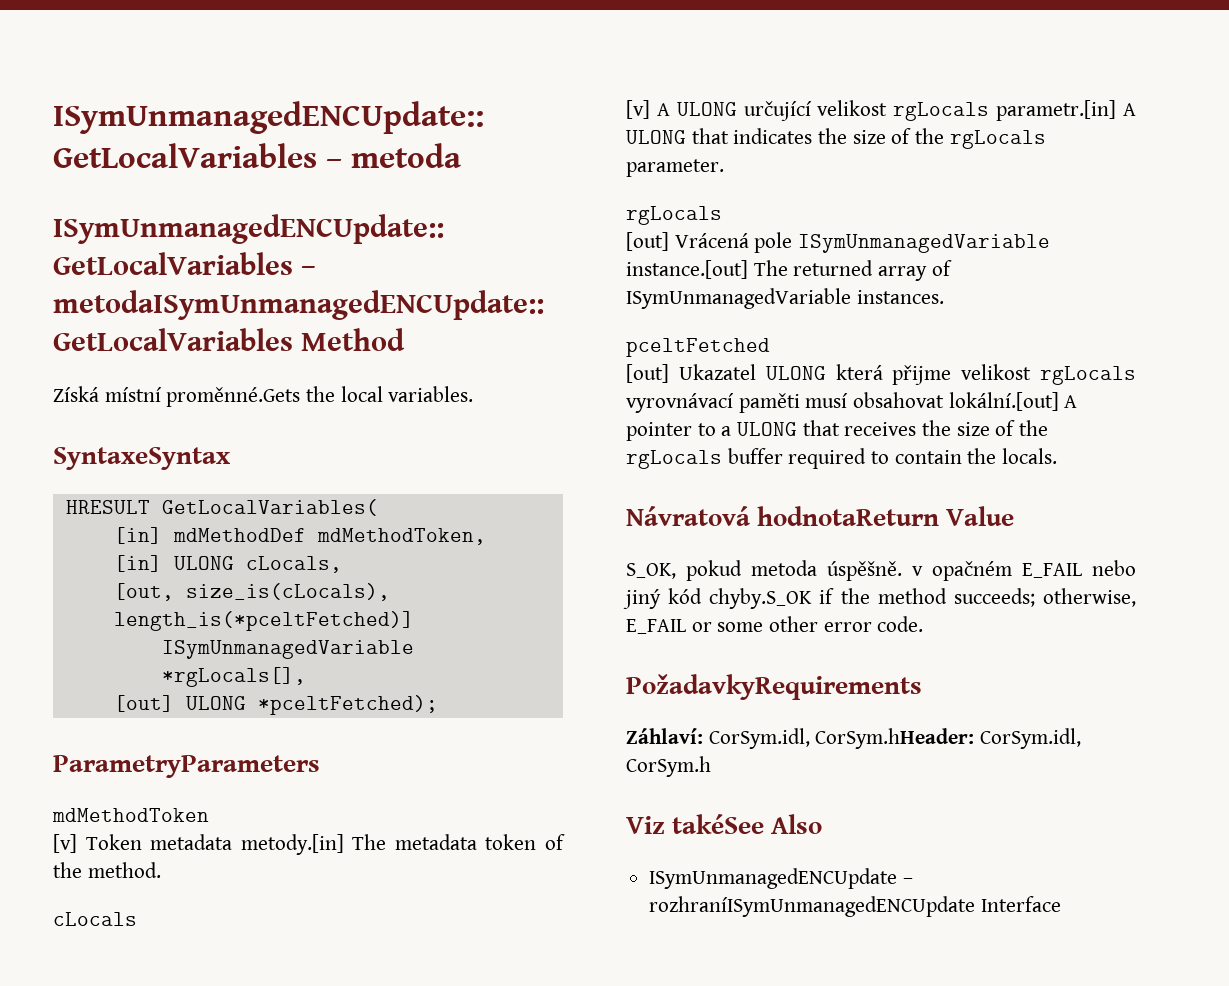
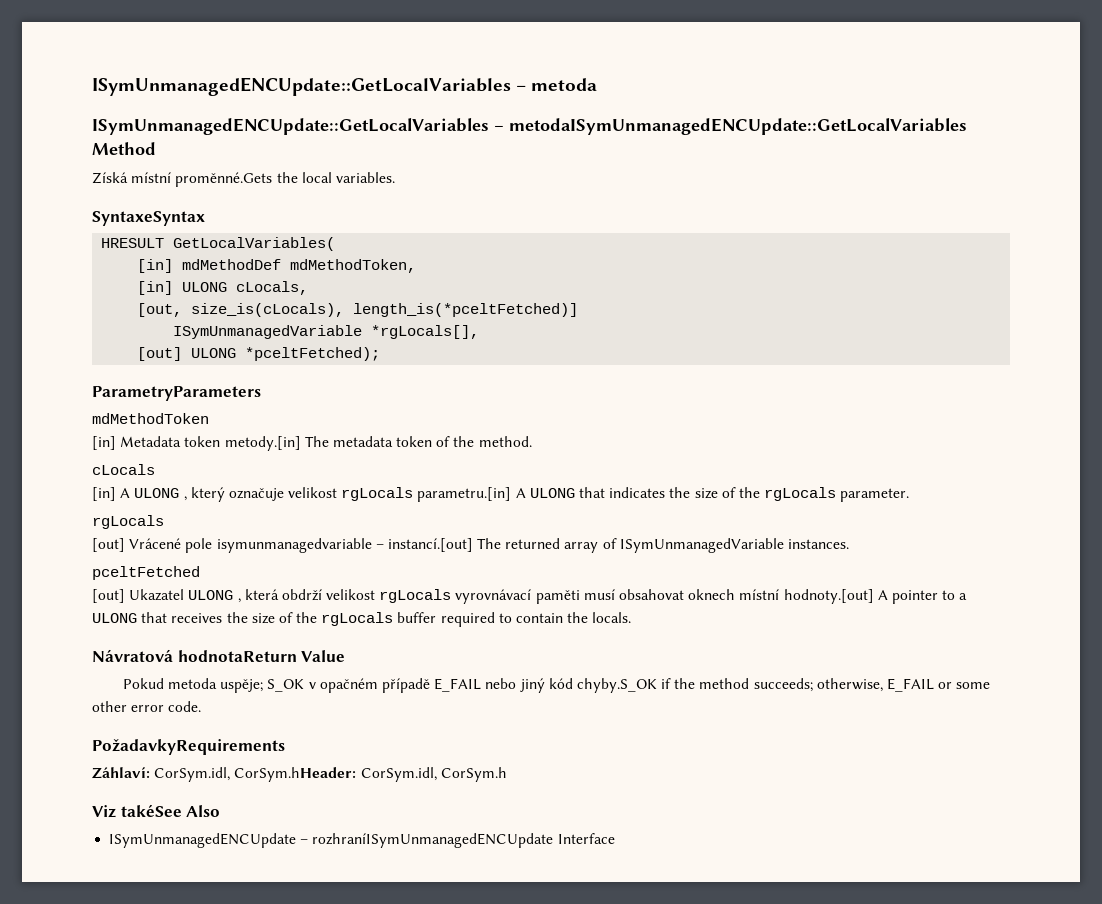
[53,834,233,853] [v] Token metadata -> [92,436,221,450] [in] Metadata token
[626,100,1117,121] [v] A ULONG určující velikost rgLocals parametr.[in] -> [92,487,512,502] [in] A ULONG , který označuje velikost rgLocals parametru.[in]
[674,232,1051,253] [626,260,748,279] Vrácená pole ISymUnmanagedVariable instance.[out] -> [129,538,473,553] Vrácené pole isymunmanagedvariable – instancí.[out]
[835,364,952,385] která přijme -> [237,589,322,603] , která obdrží
[948,392,1059,411] lokální.[out] -> [688,589,874,604] oknech místní hodnoty.[out]
[626,560,902,581] S_OK, pokud metoda úspěšně. -> [122,678,305,693] Pokud metoda uspěje; S_OK
(1012, 571) none -> [381,678,430,693] případě

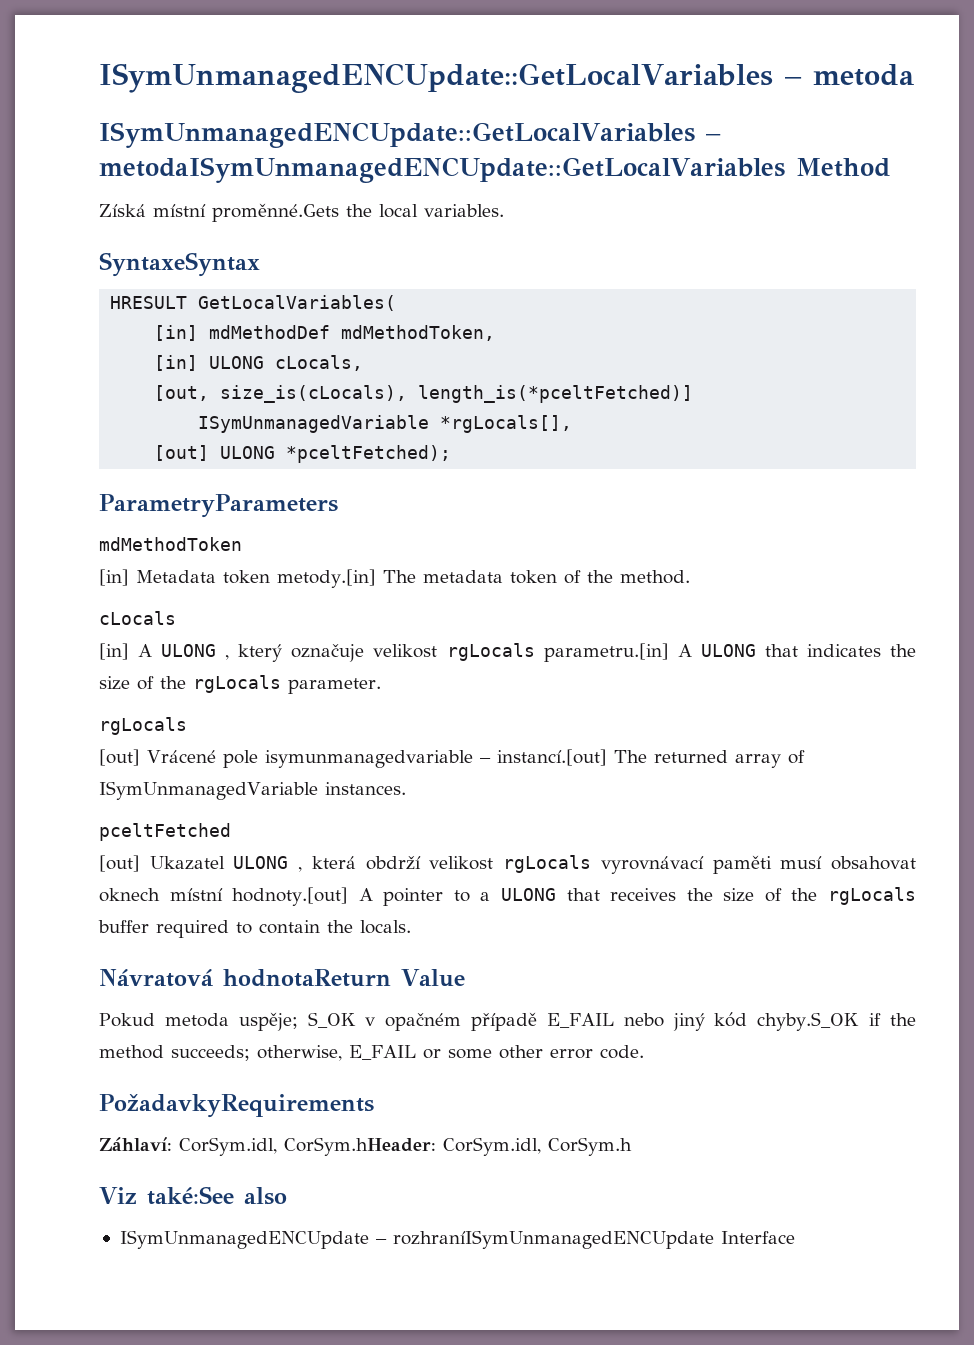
[120,804,221,817] takéSee Also -> [146,1186,287,1205] také:See also

